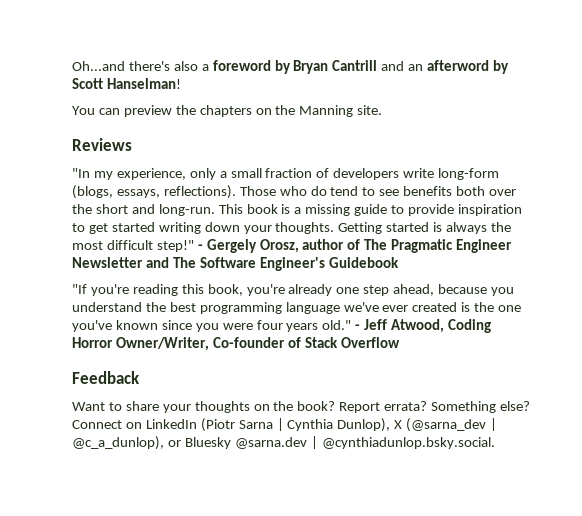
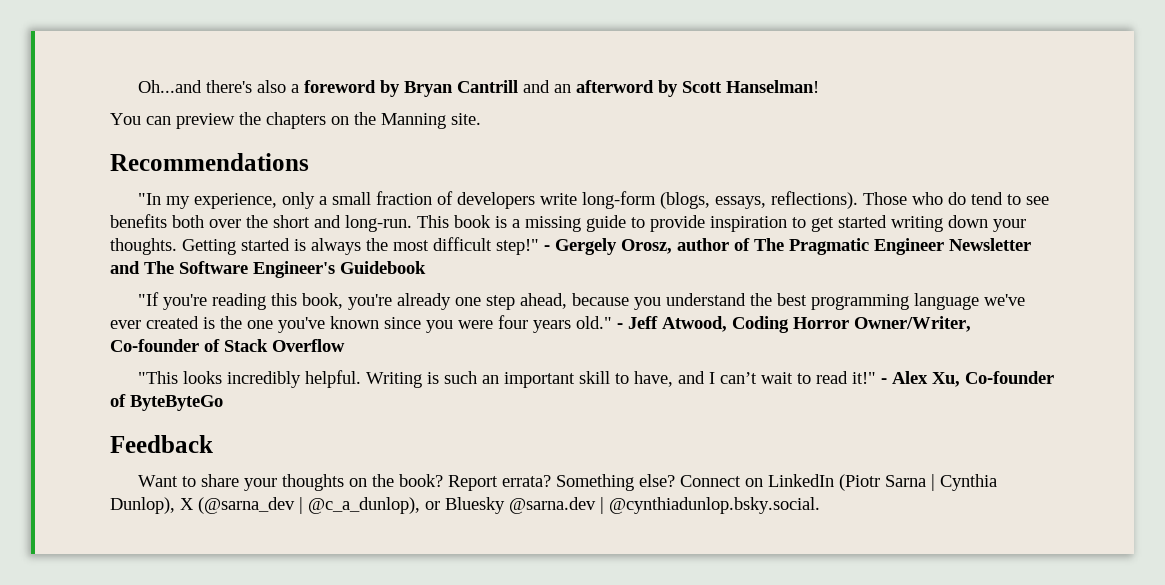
[72,138,132,151] Reviews -> [110,153,309,171] Recommendations
(400, 342) none -> [138,370,1055,388] [110,394,223,411] // "This looks incredibly helpful. Writing is such an important skill to have, and I can’t wait to read it!" - Alex Xu, Co-founder of ByteByteGo

